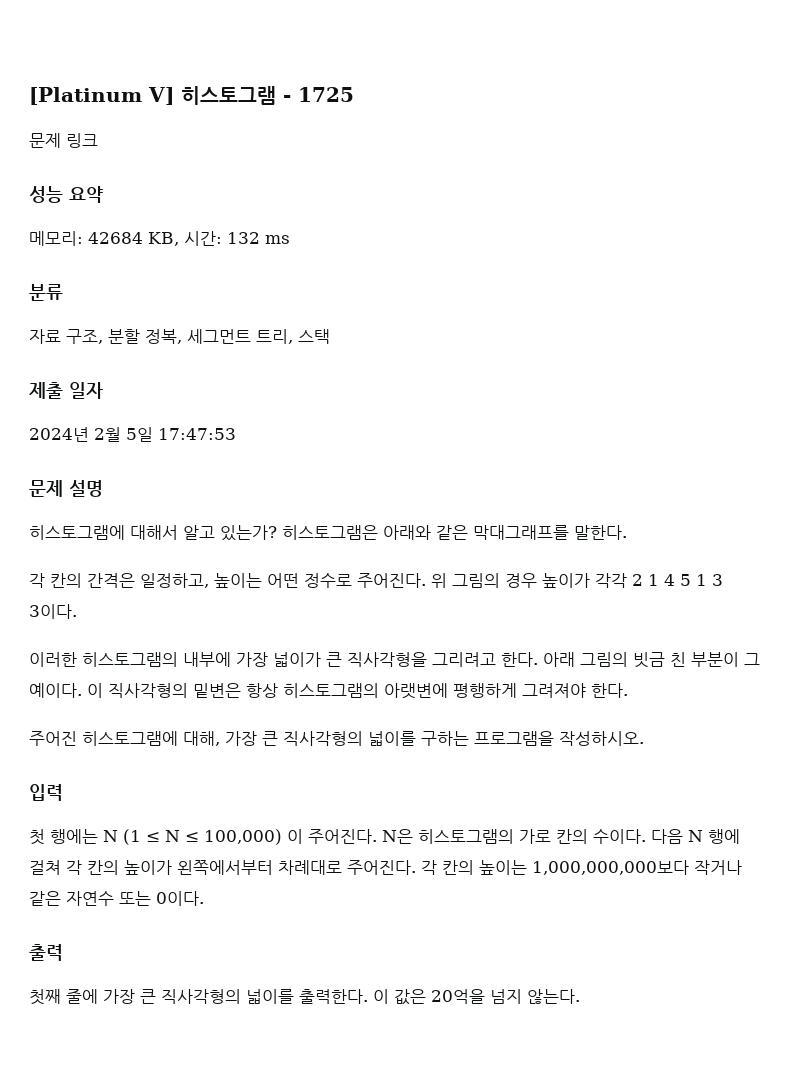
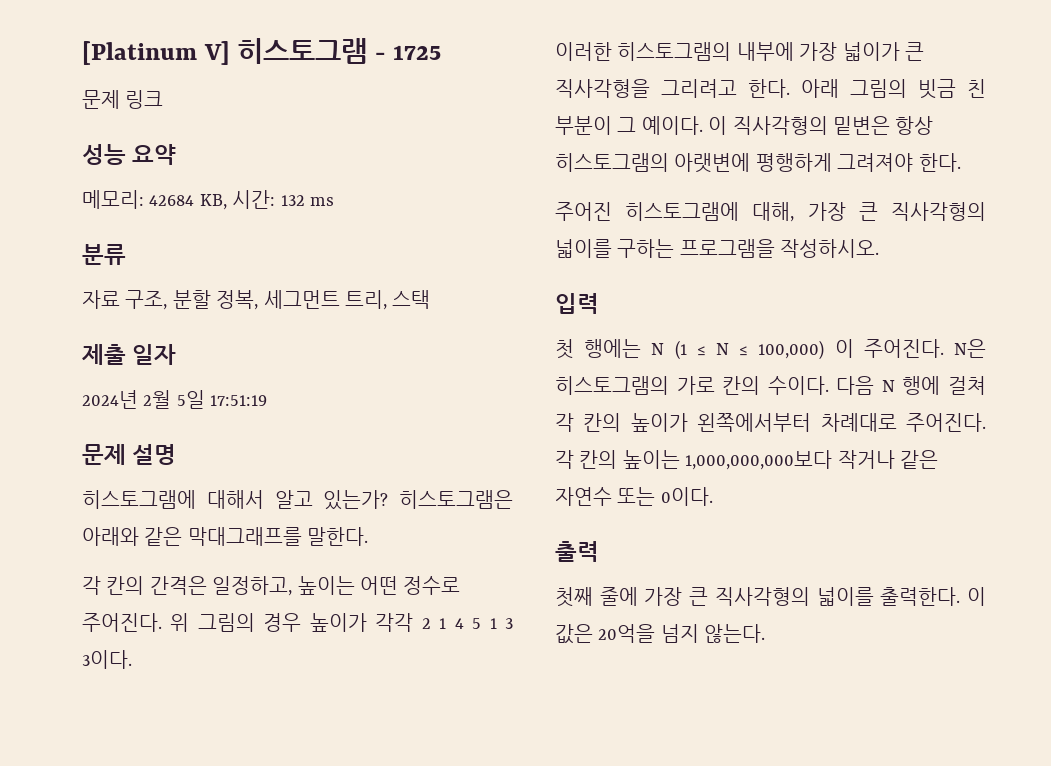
[158,428,236,440] 17:47:53 -> [210,395,268,406] 17:51:19

